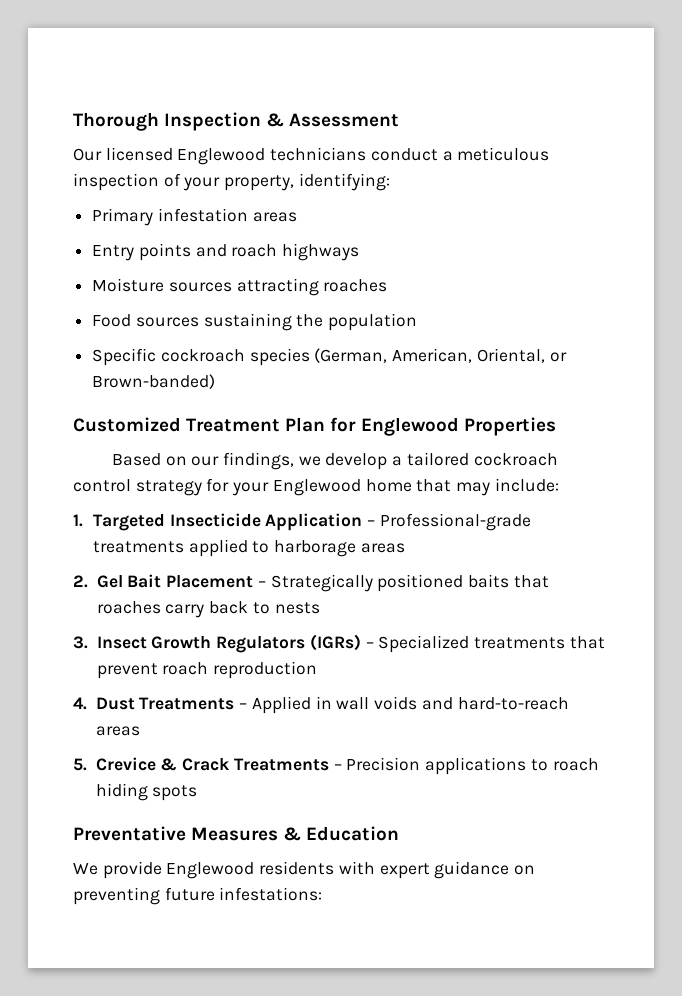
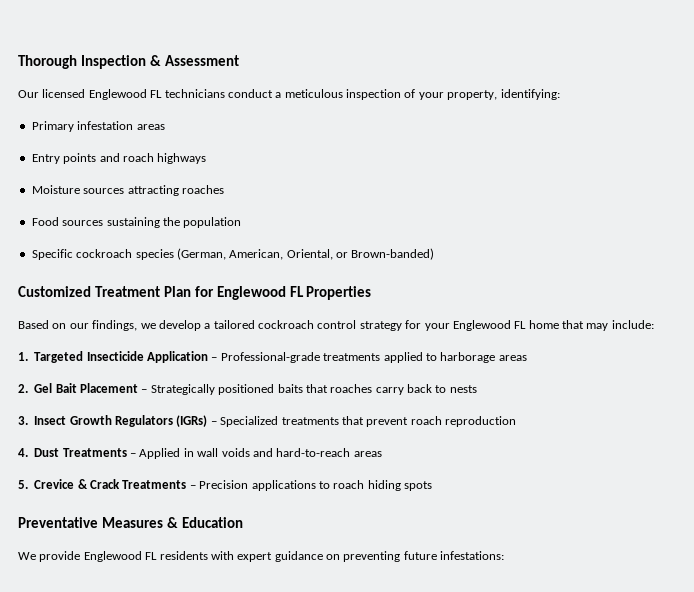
(266, 156) none -> [150,90,163,98] FL
(459, 426) none -> [289,286,304,297] FL
(361, 487) none -> [514,321,527,329] FL
(255, 870) none -> [145,552,158,560] FL

